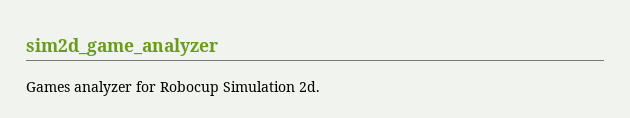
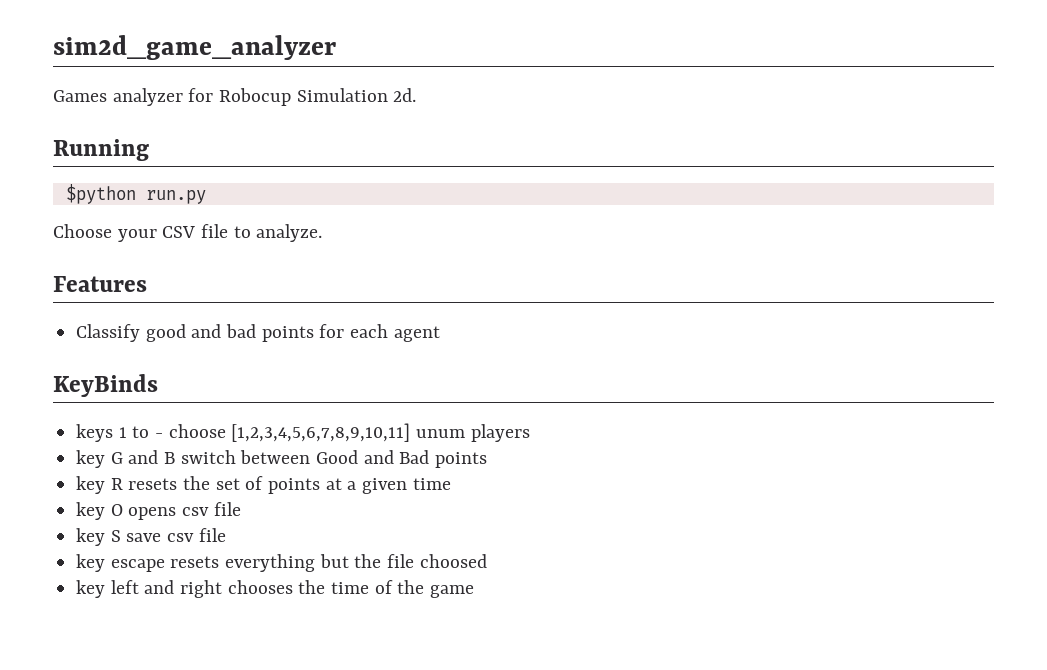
(320, 86) none -> [53,139,149,161] [65,184,206,204] [53,224,323,242] [53,276,147,292] [76,324,440,342] [53,374,158,397] [76,423,530,442] [76,450,488,468] [76,476,451,494] [76,502,241,520] [76,528,226,546] [76,554,487,572] [76,580,475,598] // Running // $python run.py // Choose your CSV file to analyze. // Features // Classify good and bad points for each agent // KeyBinds // keys 1 to - choose [1,2,3,4,5,6,7,8,9,10,11] unum players // key G and B switch between Good and Bad points // key R resets the set of points at a given time // key O opens csv file // key S save csv file // key escape resets everything but the file choosed // key left and right chooses the time of the game

